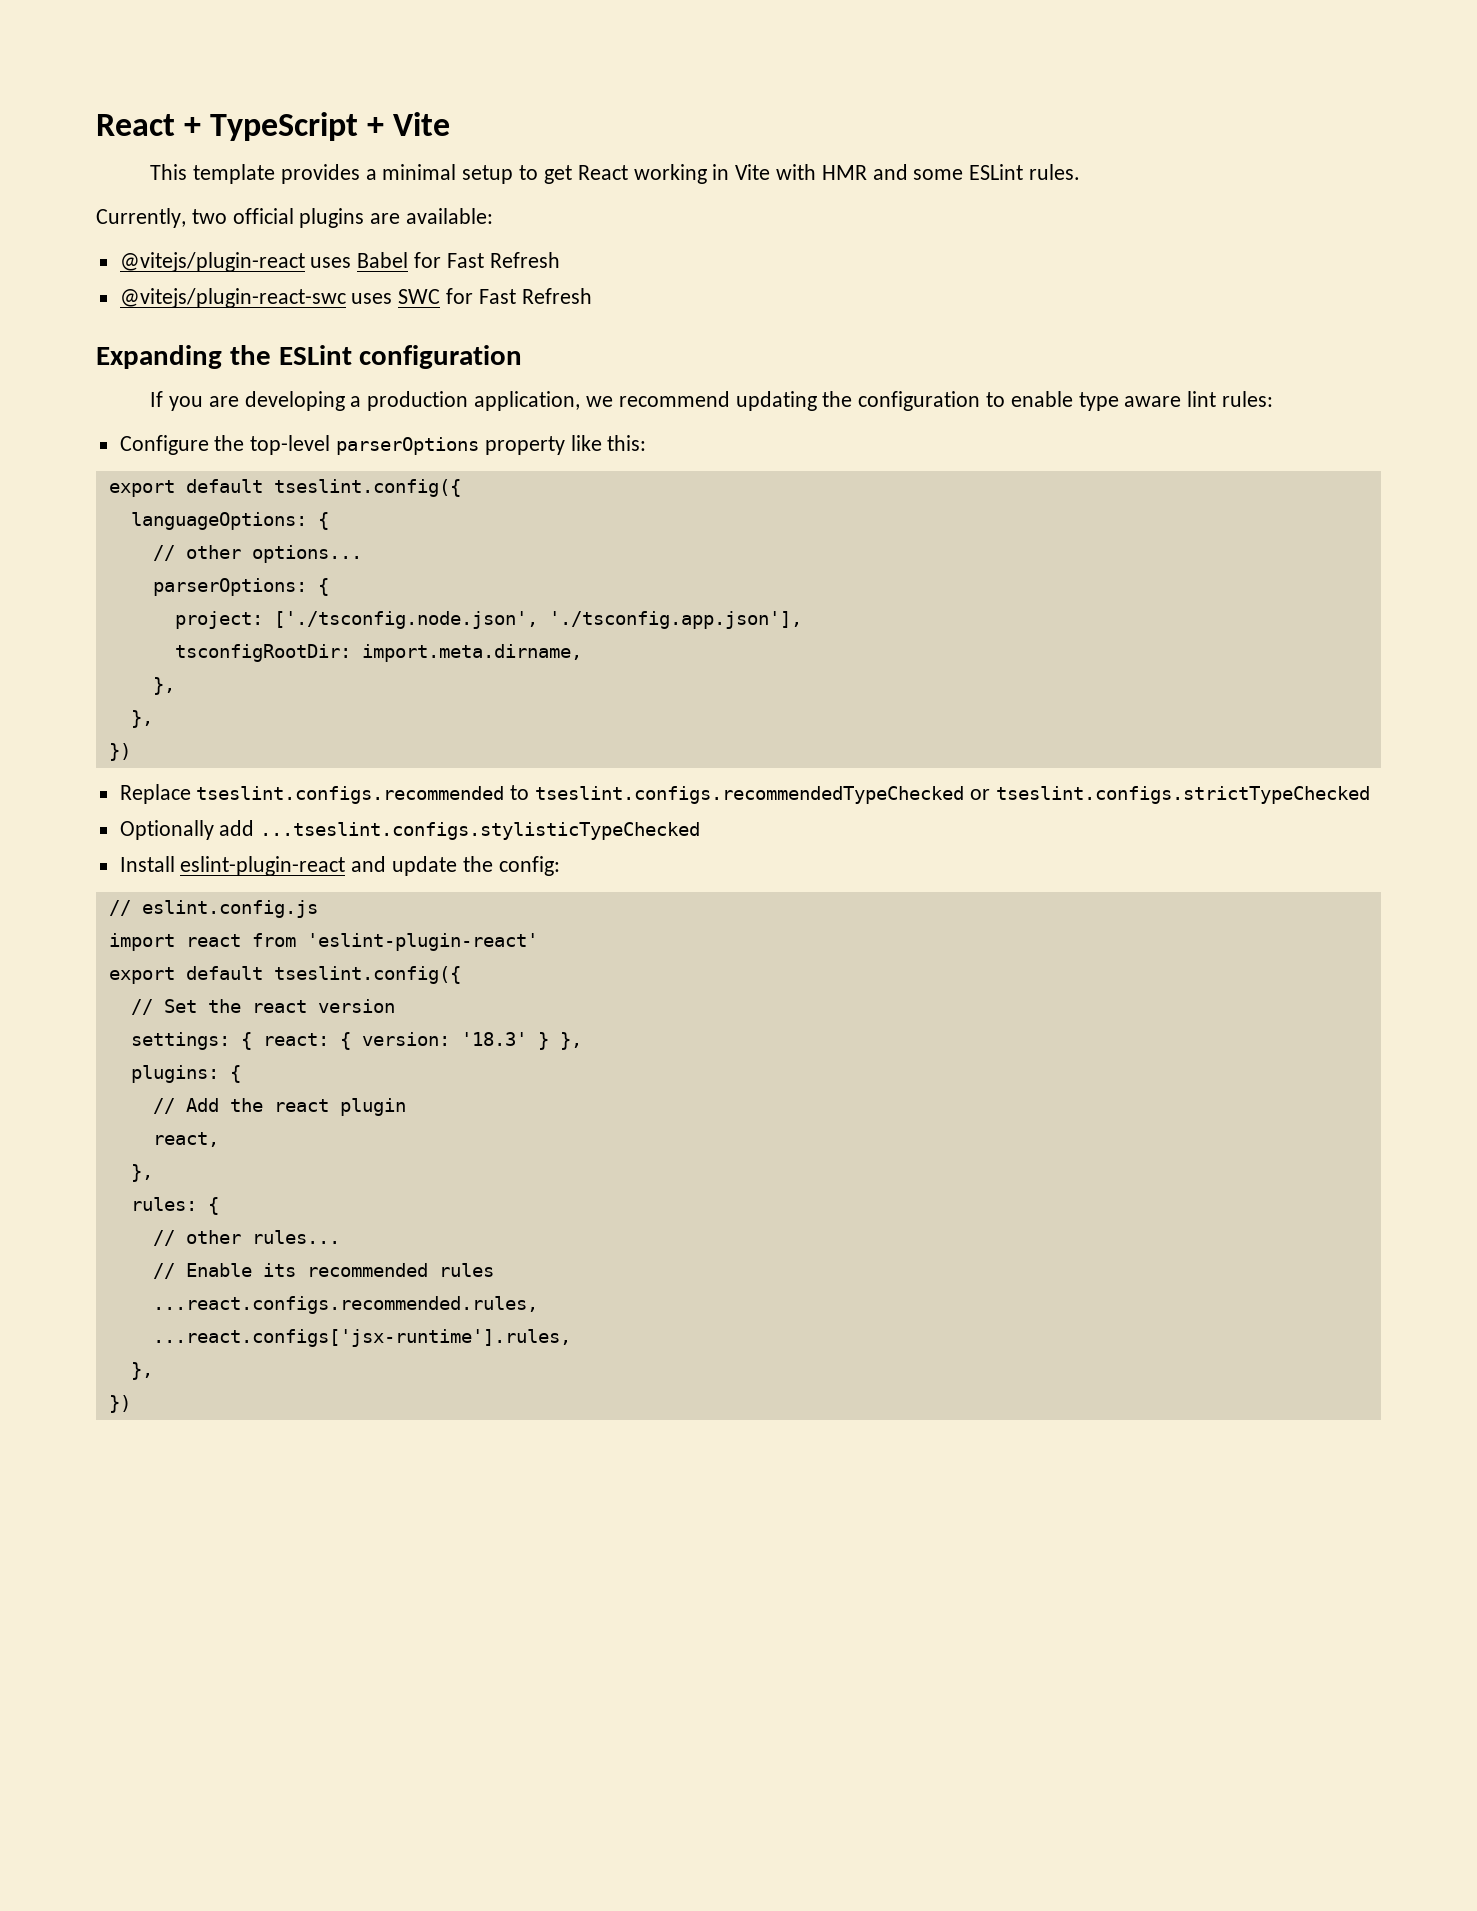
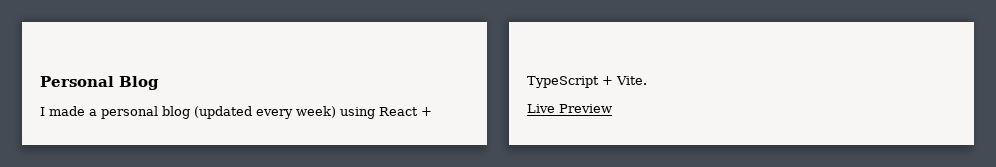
[96,112,451,141] [150,164,1080,184] [96,208,494,228] [119,252,560,272] [119,288,592,308] [96,345,523,369] [150,391,1273,411] [119,435,647,455] [108,479,461,497] [130,512,329,530] [152,545,362,563] [152,578,329,596] [174,611,802,629] [174,644,582,662] [152,677,175,695] [130,710,153,728] [108,743,131,761] [119,784,1370,804] [119,820,701,840] [119,856,560,876] [108,900,318,918] [108,933,538,951] [108,966,461,984] [130,999,395,1015] [130,1032,582,1050] [130,1065,241,1083] [152,1098,406,1116] [152,1132,219,1147] [130,1164,153,1182] [130,1197,219,1215] [152,1230,340,1246] [152,1263,494,1279] [152,1296,538,1314] [152,1329,571,1347] [130,1362,153,1380] [108,1395,131,1413] React + TypeScript + Vite // This template provides a minimal setup to get React working in Vite with HMR and some ESLint rules. // Currently, two official plugins are available: // @vitejs/plugin-react uses Babel for Fast Refresh // @vitejs/plugin-react-swc uses SWC for Fast Refresh // Expanding the ESLint configuration // If you are developing a production application, we recommend updating the configuration to enable type aware lint rules: // Configure the top-level parserOptions property like this: // export default tseslint.config({ // languageOptions: { // // other options... // parserOptions: { // project: ['./tsconfig.node.json', './tsconfig.app.json'], // tsconfigRootDir: import.meta.dirname, // }, // }, // }) // Replace tseslint.configs.recommended to tseslint.configs.recommendedTypeChecked or tseslint.configs.strictTypeChecked // Optionally add ...tseslint.configs.stylisticTypeChecked // Install eslint-plugin-react and update the config: // // eslint.config.js // import react from 'eslint-plugin-react' // export default tseslint.config({ // // Set the react version // settings: { react: { version: '18.3' } }, // plugins: { // // Add the react plugin // react, // }, // rules: { // // other rules... // // Enable its recommended rules // ...react.configs.recommended.rules, // ...react.configs['jsx-runtime'].rules, // }, // }) -> [40,76,159,90] [40,106,432,119] [527,76,647,88] [527,104,612,113] Personal Blog // I made a personal blog (updated every week) using React + TypeScript + Vite. // Live Preview

